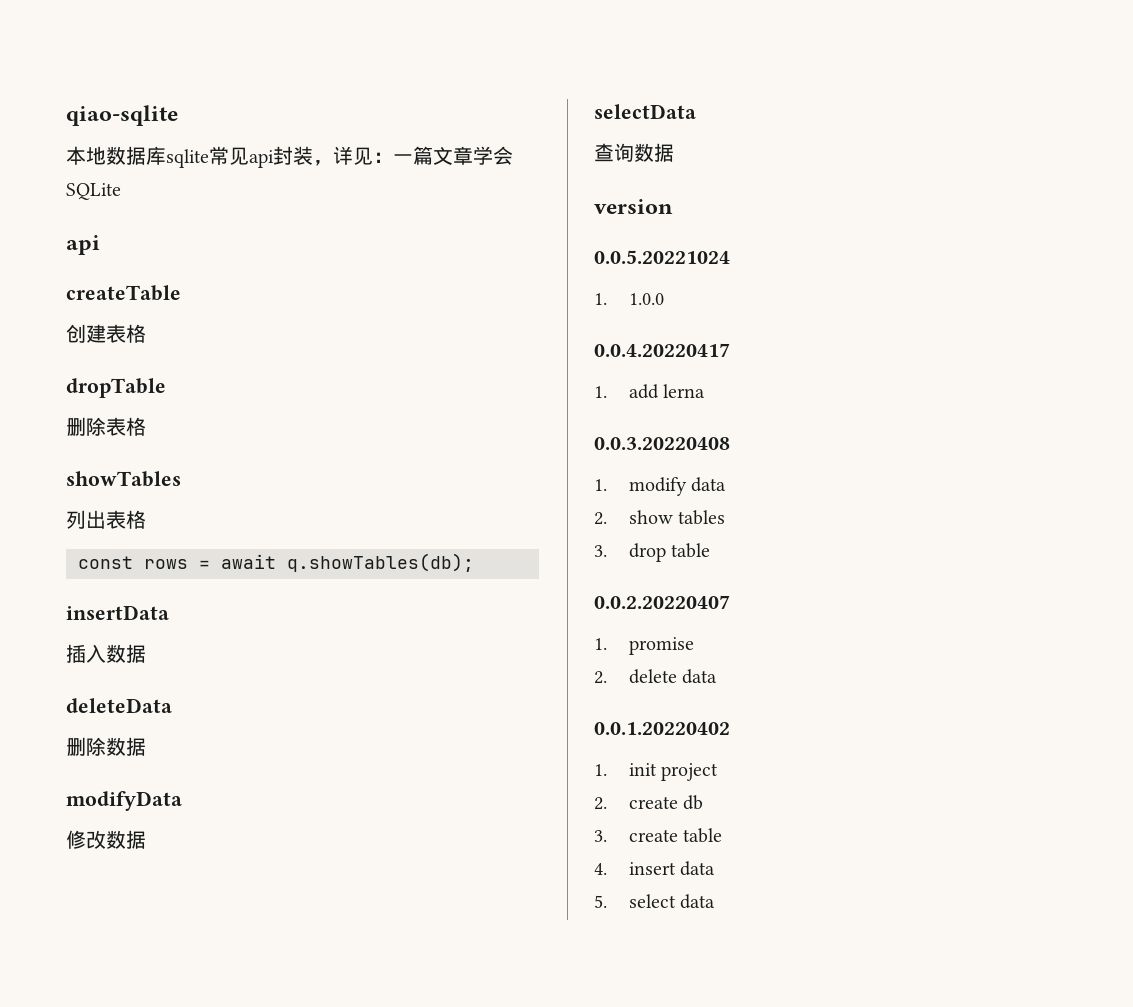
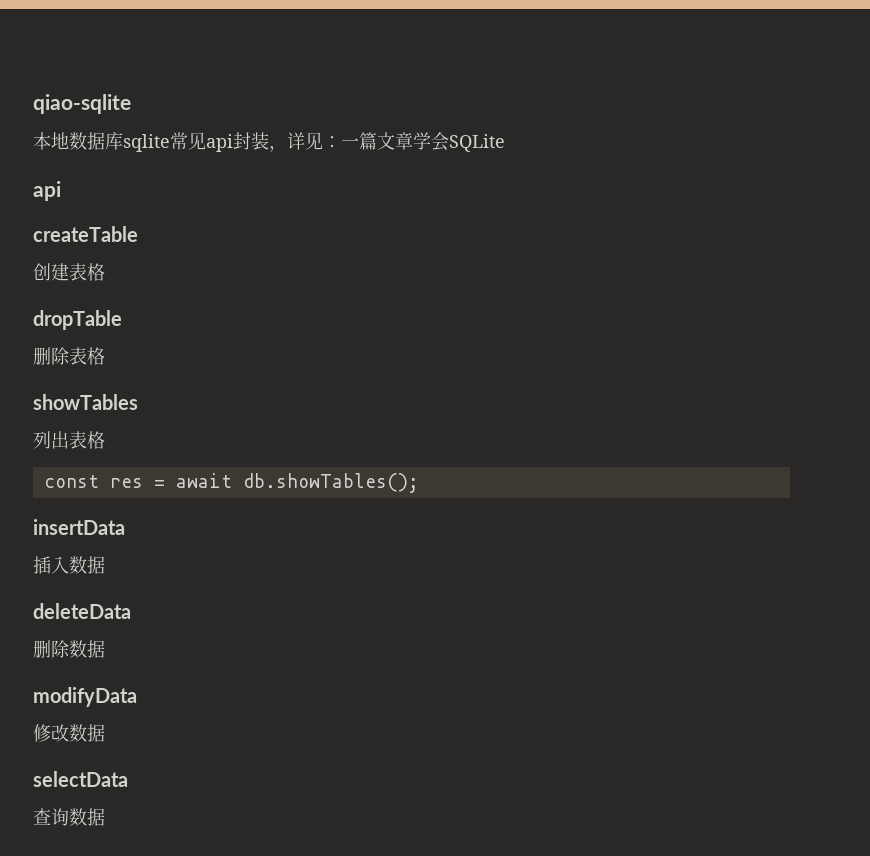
[144,559,188,569] rows -> [109,478,143,488] res
[287,553,474,572] q.showTables(db); -> [242,473,419,493] db.showTables();
[594,199,673,214] [594,250,730,264] [594,293,664,305] [594,343,730,357] [594,384,706,399] [594,437,730,450] [594,477,727,496] [594,510,726,525] [594,543,711,562] [594,595,730,609] [594,637,694,655] [594,669,718,684] [594,722,730,735] [594,763,719,781] [594,795,704,810] [594,828,723,843] [594,861,716,876] [594,894,716,909] // version // 0.0.5.20221024 // 1. 1.0.0 // 0.0.4.20220417 // 1. add lerna // 0.0.3.20220408 // 1. modify data // 2. show tables // 3. drop table // 0.0.2.20220407 // 1. promise // 2. delete data // 0.0.1.20220402 // 1. init project // 2. create db // 3. create table // 4. insert data // 5. select data -> (105, 817) none

